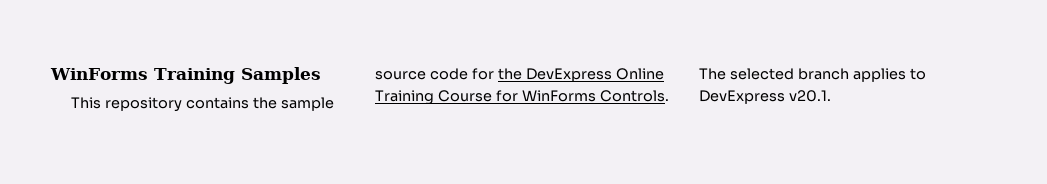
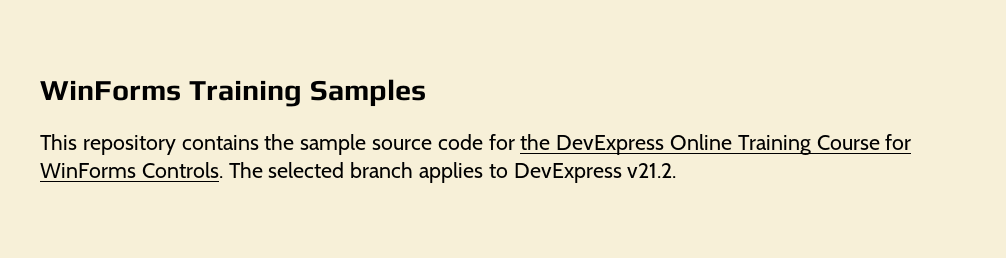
[788,90,831,102] v20.1. -> [627,163,677,178] v21.2.

